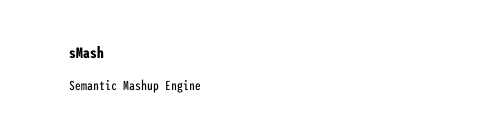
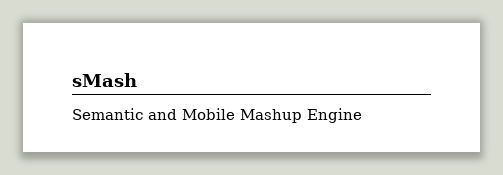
(117, 85) none -> [148,108,235,120] and Mobile

